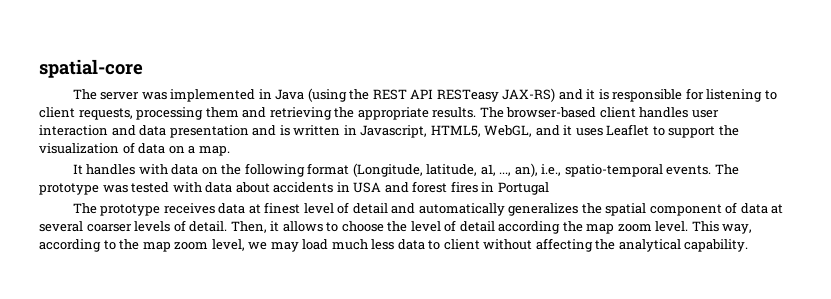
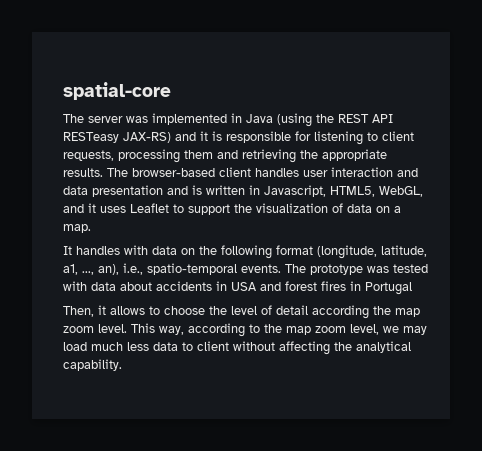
[352,163,423,177] (Longitude, -> [317,245,377,259] (longitude,
[72,202,784,216] [39,220,228,232] The prototype receives data at finest level of detail and automatically generalizes the spatial component of data at several coarser levels of detail. -> (412, 288) none

